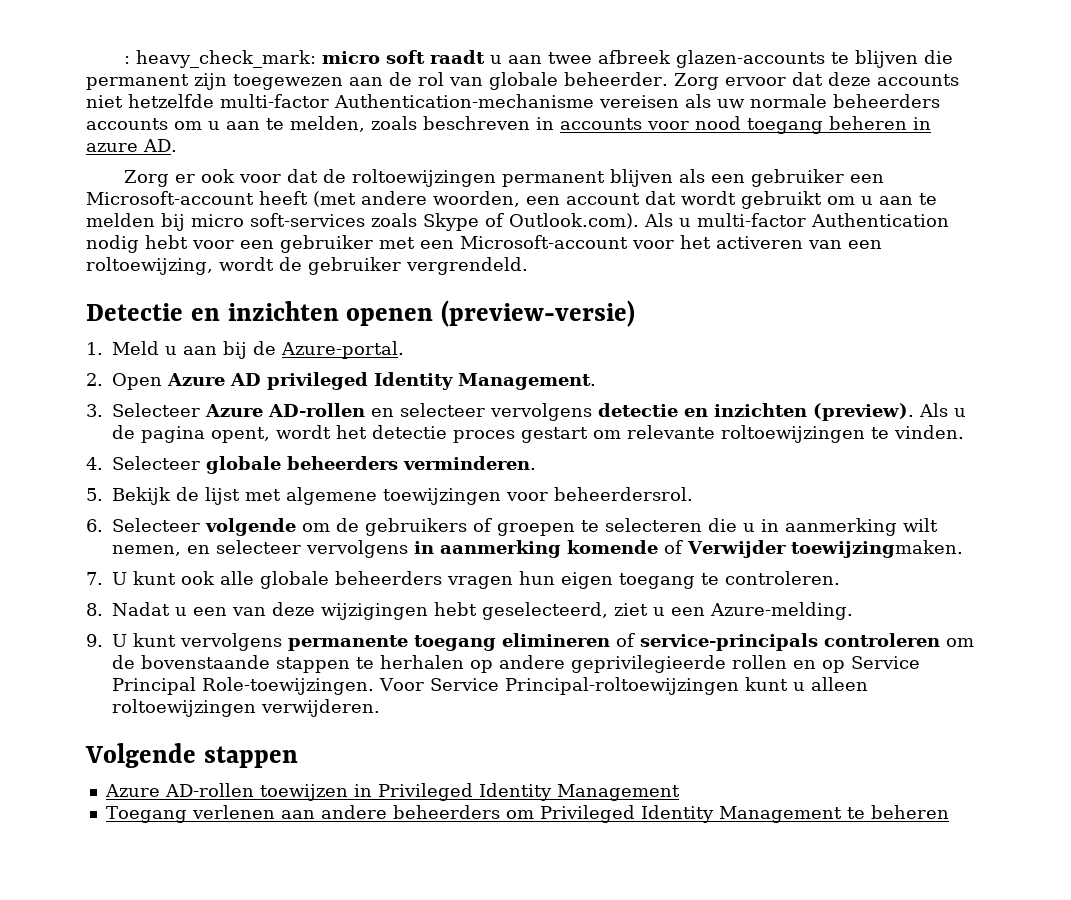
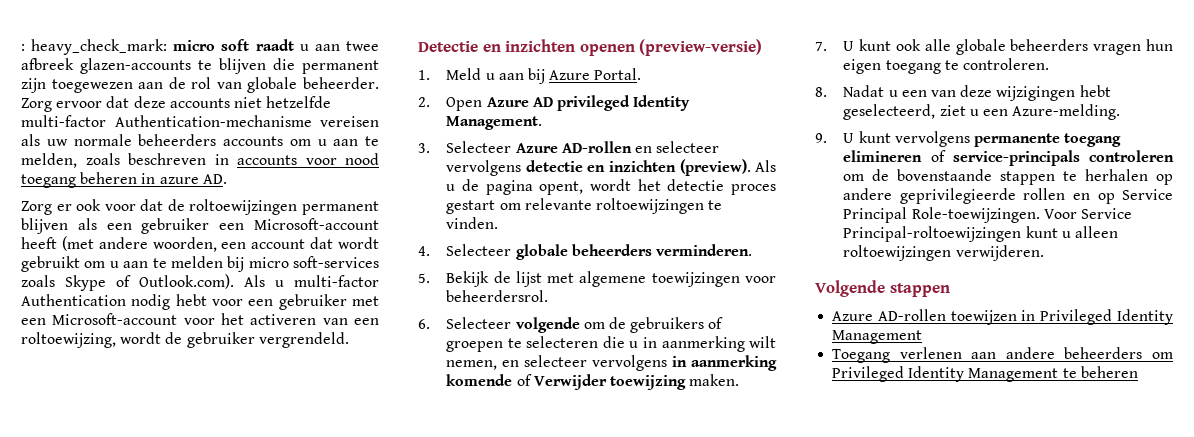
[253,341,404,359] de Azure-portal. -> [549,68,642,80] Azure Portal.
[790,540,963,558] toewijzingmaken. -> [610,374,740,390] toewijzing maken.

